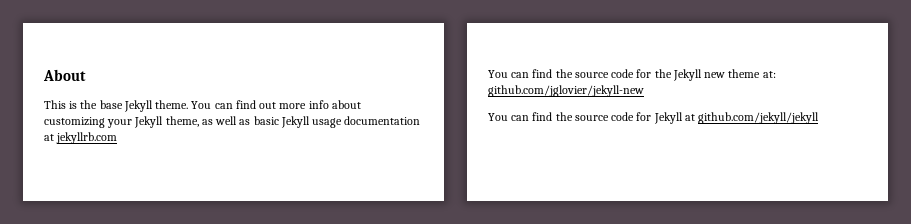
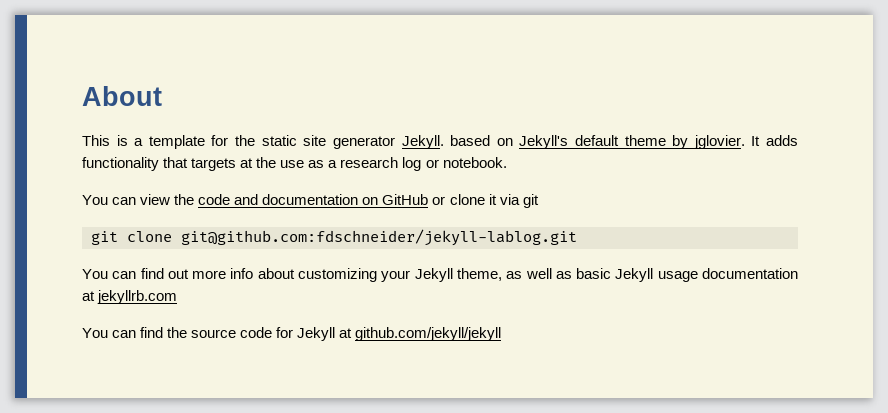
[80,100,189,112] the base Jekyll theme. -> [134,135,798,149] [82,157,507,171] [82,194,539,208] [91,229,577,246] a template for the static site generator Jekyll. based on Jekyll's default theme by jglovier. It adds functionality that targets at the use as a research log or notebook. // You can view the code and documentation on GitHub or clone it via git // git clone git@github.com:fdschneider/jekyll-lablog.git //
[488,69,776,81] [488,85,644,97] // You can find the source code for the Jekyll new theme at: github.com/jglovier/jekyll-new -> (178, 297) none

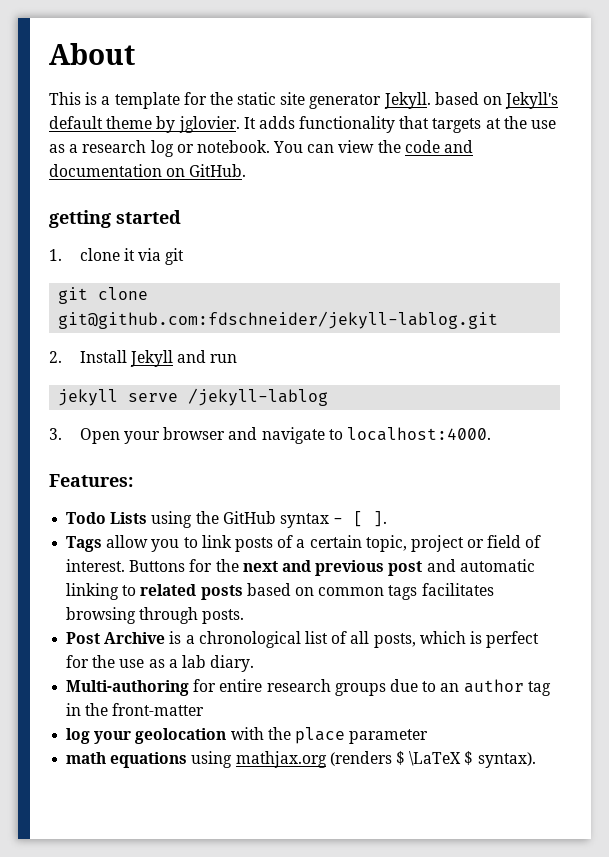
(507, 162) // -> (270, 146) none
[382,194,446,205] GitHub or -> [189,164,247,177] [49,210,181,228] [49,249,62,261] GitHub. // getting started // 1.
[82,268,798,282] [82,290,178,304] [82,327,502,341] You can find out more info about customizing your Jekyll theme, as well as basic Jekyll usage documentation at jekyllrb.com // You can find the source code for Jekyll at github.com/jekyll/jekyll -> [49,350,238,367] [58,388,329,406] [49,427,491,444] [49,474,133,487] [66,511,388,528] [66,535,542,552] [66,559,535,576] [66,583,494,600] [66,607,245,624] [66,631,540,648] [66,655,255,672] [66,679,551,696] [66,703,205,716] [66,727,429,744] [66,751,536,768] 2. Install Jekyll and run // jekyll serve /jekyll-lablog // 3. Open your browser and navigate to localhost:4000. // Features: // Todo Lists using the GitHub syntax - [ ]. // Tags allow you to link posts of a certain topic, project or field of interest. Buttons for the next and previous post and automatic linking to related posts based on common tags facilitates browsing through posts. // Post Archive is a chronological list of all posts, which is perfect for the use as a lab diary. // Multi-authoring for entire research groups due to an author tag in the front-matter // log your geolocation with the place parameter // math equations using mathjax.org (renders $ \LaTeX $ syntax).

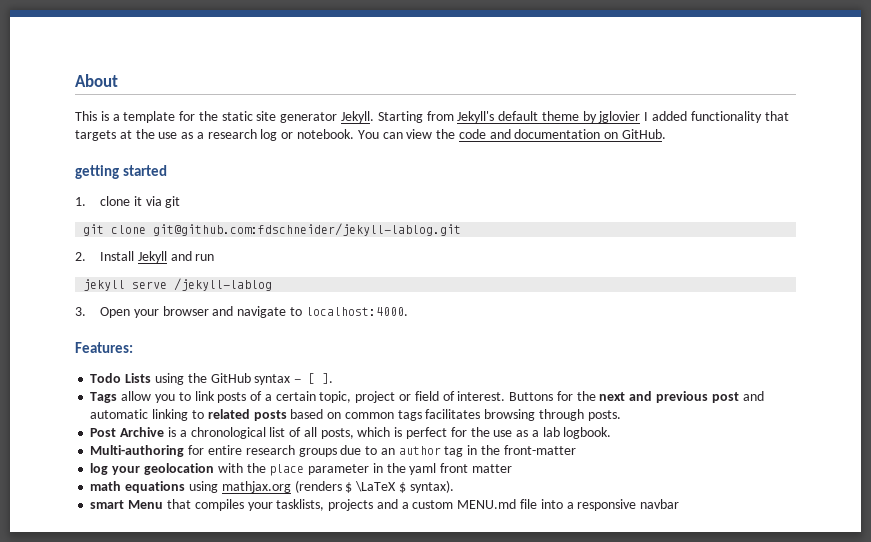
[434,92,503,105] based on -> [377,111,454,123] Starting from
[178,116,295,133] jglovier. It adds -> [598,111,688,123] jglovier I added
[210,655,255,672] diary. -> [563,427,612,439] logbook.
(429, 736) none -> [372,463,512,475] in the yaml front matter
(536, 760) none -> [90,499,680,511] // smart Menu that compiles your tasklists, projects and a custom MENU.md file into a responsive navbar

